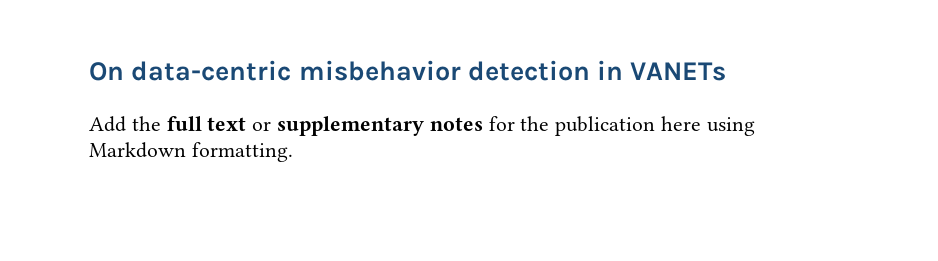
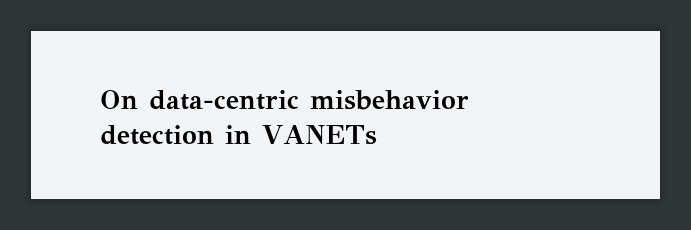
[89,116,755,136] [89,142,293,162] // Add the full text or supplementary notes for the publication here using Markdown formatting. -> (377, 135) none

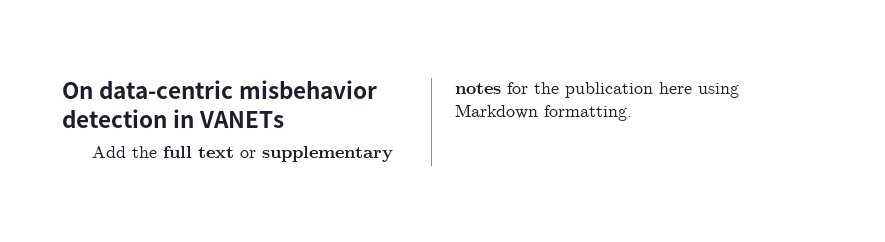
(377, 135) none -> [92,146,394,162] [455,82,739,98] [455,104,632,121] // Add the full text or supplementary notes for the publication here using Markdown formatting.

